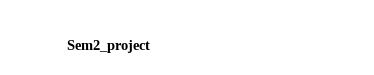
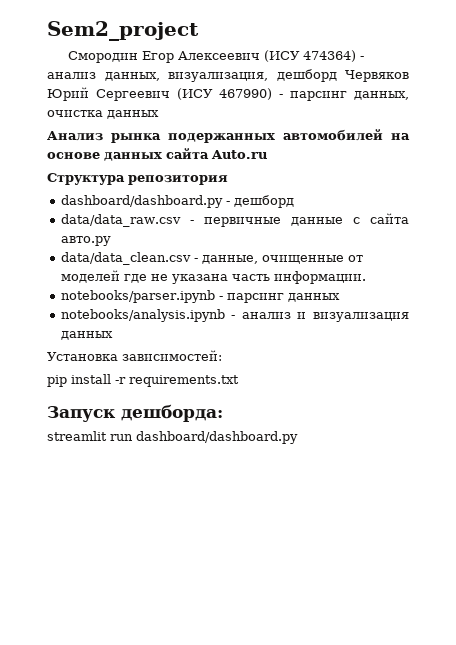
(150, 46) none -> [67,50,364,63] [47,69,409,82] [47,87,409,101] [47,110,159,119] [47,129,410,143] [47,148,267,161] [47,173,228,185] [60,195,294,208] [60,213,409,227] [60,236,111,246] [60,252,363,265] [60,270,366,284] [60,290,340,303] [60,309,409,322] [60,331,113,340] [47,350,222,361] [47,374,239,387] [47,404,223,422] [47,431,298,444] // Смородин Егор Алексеевич (ИСУ 474364) - анализ данных, визуализация, дешборд Червяков Юрий Сергеевич (ИСУ 467990) - парсинг данных, очистка данных // Анализ рынка подержанных автомобилей на основе данных сайта Auto.ru // Структура репозитория // dashboard/dashboard.py - дешборд // data/data_raw.csv - первичные данные с сайта авто.ру // data/data_clean.csv - данные, очищенные от моделей где не указана часть информации. // notebooks/parser.ipynb - парсинг данных // notebooks/analysis.ipynb - анализ и визуализация данных // Установка зависимостей: // pip install -r requirements.txt // Запуск дешборда: // streamlit run dashboard/dashboard.py

